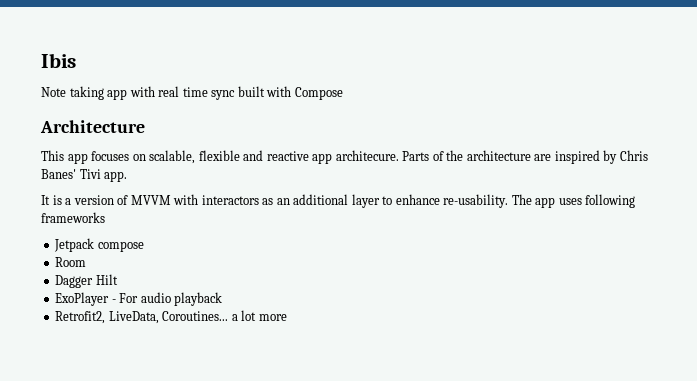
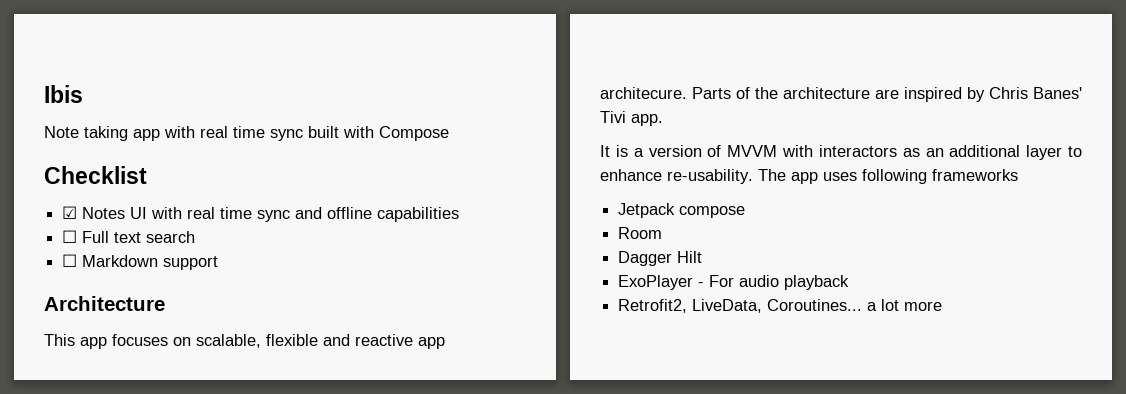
(343, 93) none -> [44,166,147,184] [62,206,460,222] [62,230,196,243] [62,254,219,270] // Checklist // ☑ Notes UI with real time sync and offline capabilities // ☐ Full text search // ☐ Markdown support

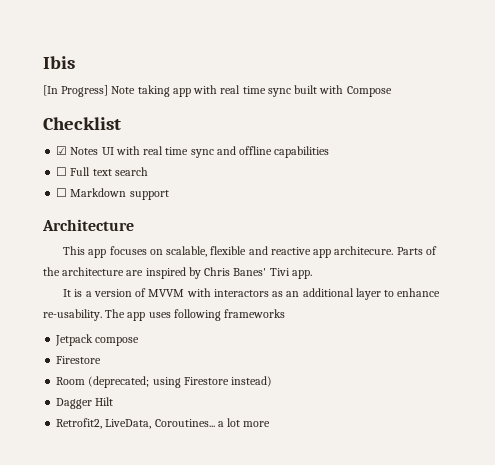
(83, 94) none -> [43,85,109,97] [In Progress]
(746, 212) none -> [56,356,102,364] // Firestore
[618,251,703,266] [618,275,850,290] // Dagger Hilt // ExoPlayer - For audio playback -> [88,376,273,388] [56,397,114,409] (deprecated; using Firestore instead) // Dagger Hilt

